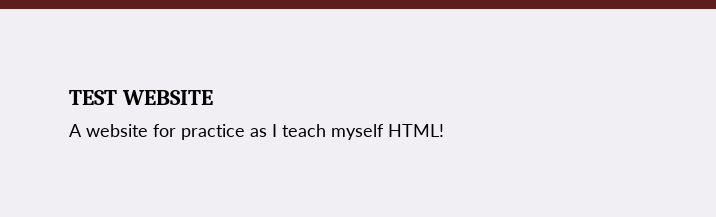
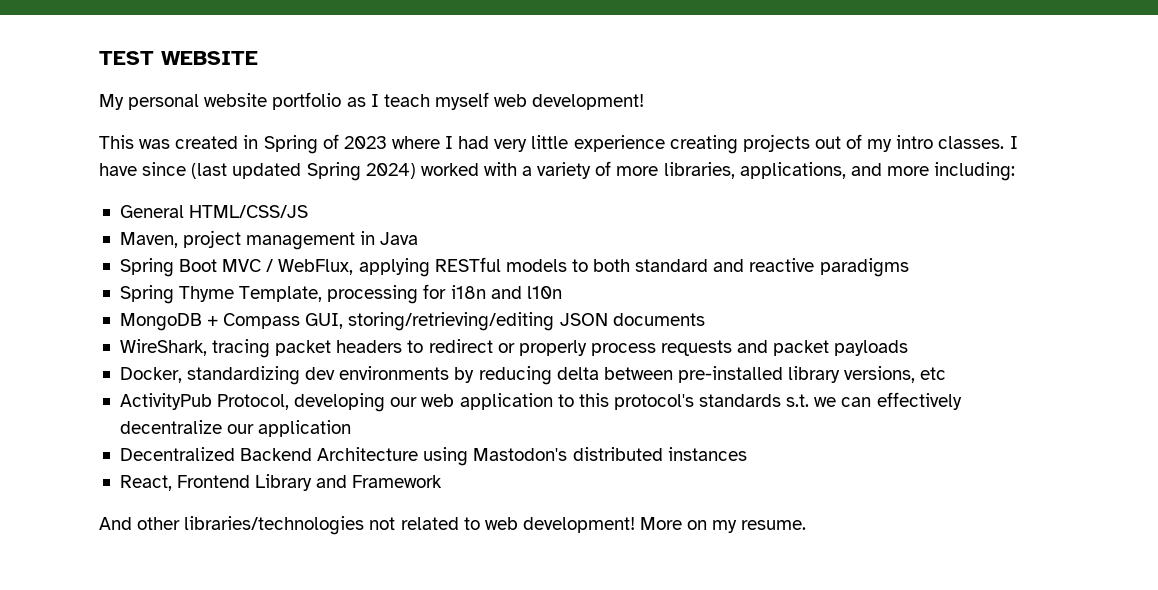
[69,124,444,140] A website for practice as I teach myself HTML! -> [99,92,645,110] [99,134,1018,154] [99,161,1016,181] [119,205,309,218] [119,230,419,250] [119,257,909,277] [119,284,562,304] [119,312,705,331] [119,339,909,358] [119,366,947,385] [119,392,962,412] [119,420,352,437] [119,447,747,466] [119,474,443,491] [99,516,807,535] My personal website portfolio as I teach myself web development! // This was created in Spring of 2023 where I had very little experience creating projects out of my intro classes. I have since (last updated Spring 2024) worked with a variety of more libraries, applications, and more including: // General HTML/CSS/JS // Maven, project management in Java // Spring Boot MVC / WebFlux, applying RESTful models to both standard and reactive paradigms // Spring Thyme Template, processing for i18n and l10n // MongoDB + Compass GUI, storing/retrieving/editing JSON documents // WireShark, tracing packet headers to redirect or properly process requests and packet payloads // Docker, standardizing dev environments by reducing delta between pre-installed library versions, etc // ActivityPub Protocol, developing our web application to this protocol's standards s.t. we can effectively decentralize our application // Decentralized Backend Architecture using Mastodon's distributed instances // React, Frontend Library and Framework // And other libraries/technologies not related to web development! More on my resume.

